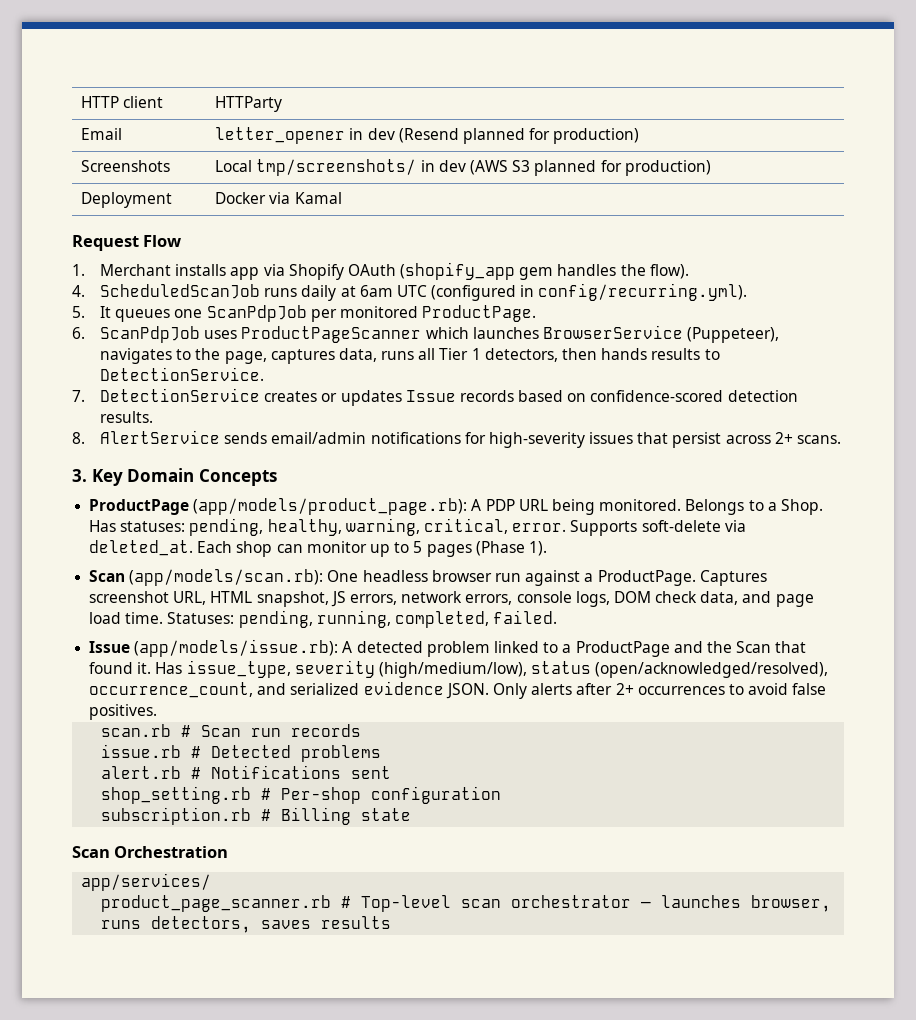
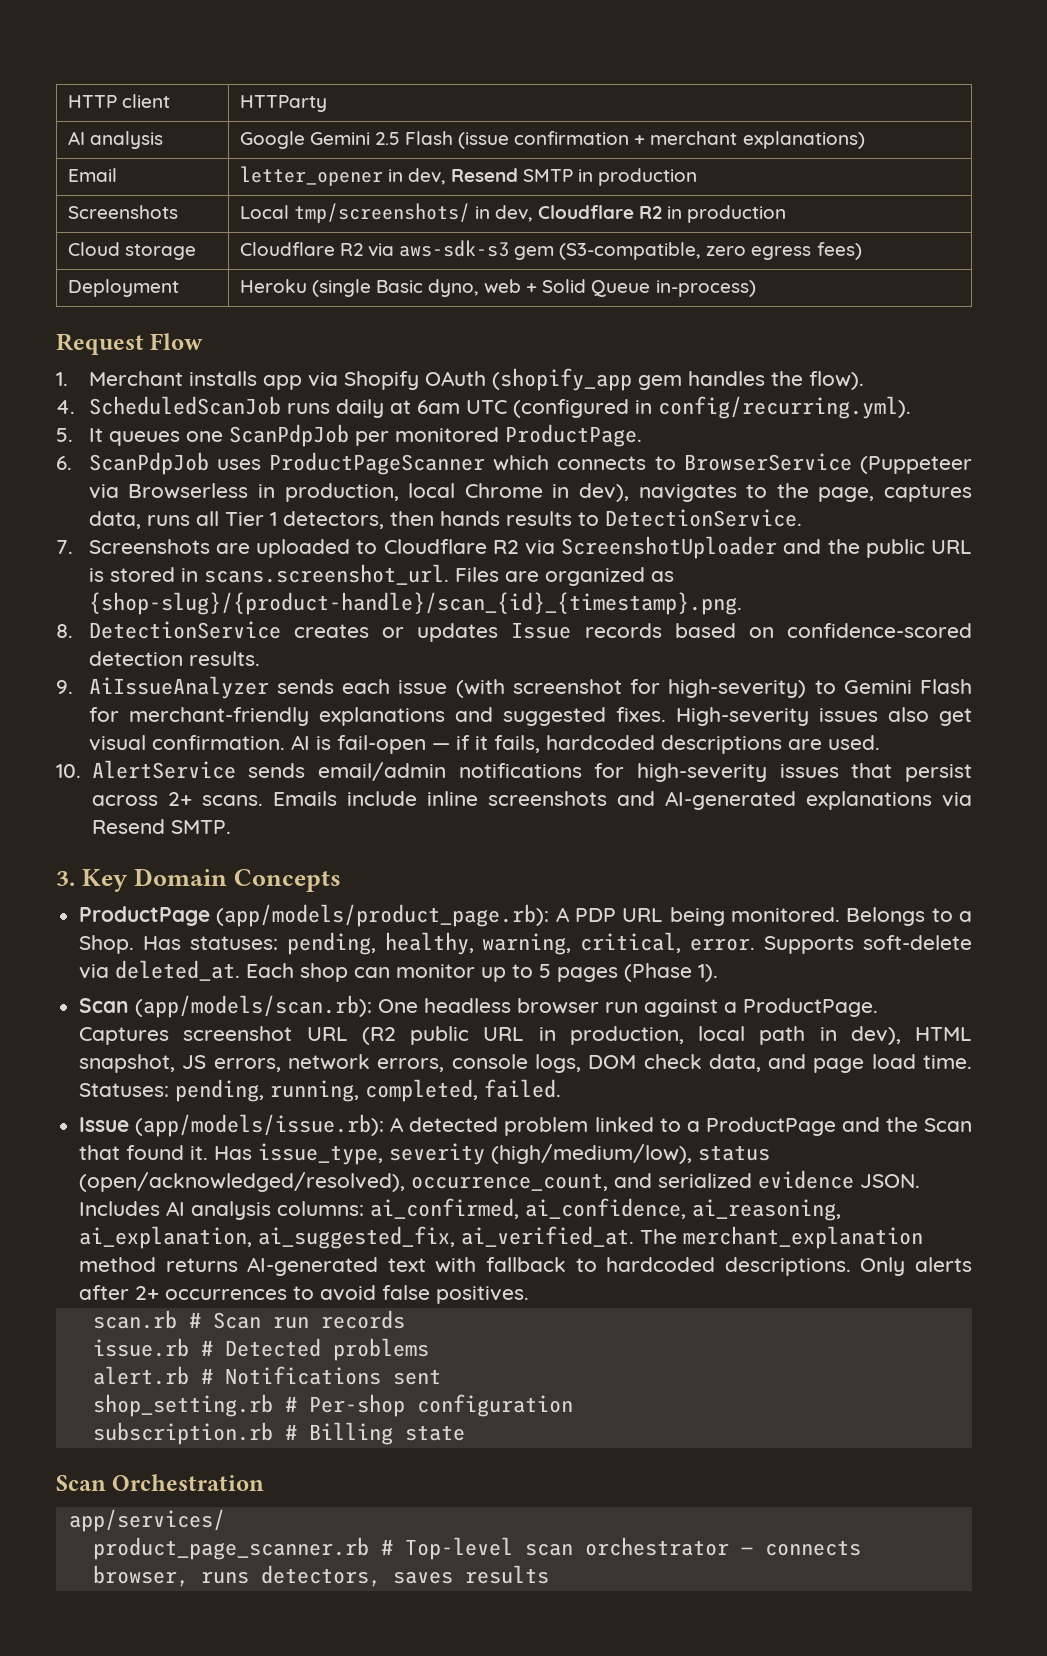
[81,128,123,140] [215,127,640,144] [81,160,171,172] [215,159,711,176] [81,192,173,208] [215,192,342,204] Email | letter_opener in dev (Resend planned for production) // Screenshots | Local tmp/screenshots/ in dev (AWS S3 planned for production) // Deployment | Docker via Kamal -> [67,131,163,149] [239,131,865,149] [67,168,117,182] [239,166,698,186] [67,205,178,219] [239,203,787,223] [67,242,196,260] [239,240,862,260] [67,279,179,297] [239,279,756,297] AI analysis | Google Gemini 2.5 Flash (issue confirmation + merchant explanations) // Email | letter_opener in dev, Resend SMTP in production // Screenshots | Local tmp/screenshots/ in dev, Cloudflare R2 in production // Cloud storage | Cloudflare R2 via aws-sdk-s3 gem (S3-compatible, zero egress fees) // Deployment | Heroku (single Basic dyno, web + Solid Queue in-process)
[472,325,780,343] launches BrowserService (Puppeteer), -> [557,453,972,474] [88,483,629,502] connects to BrowserService (Puppeteer via Browserless in production, local Chrome in dev),
(85, 396) none -> [88,536,972,559] [88,564,674,586] [88,592,742,615] [56,624,73,638] Screenshots are uploaded to Cloudflare R2 via ScreenshotUploader and the public URL is stored in scans.screenshot_url. Files are organized as {shop-slug}/{product-handle}/scan_{id}_{timestamp}.png. // 8.
[72,432,85,444] 8. -> [56,676,972,699] [88,707,972,726] [88,735,880,754] [56,764,81,778] 9. AiIssueAnalyzer sends each issue (with screenshot for high-severity) to Gemini Flash for merchant-friendly explanations and suggested fixes. High-severity issues also get visual confirmation. AI is fail-open — if it fails, hardcoded descriptions are used. // 10.
(841, 439) none -> [272,791,972,810] [91,819,231,834] Emails include inline screenshots and AI-generated explanations via Resend SMTP.
[173,591,207,605] URL, -> [306,1026,901,1045] URL (R2 public URL in production, local path in dev),
(489, 691) none -> [79,1198,842,1221] [79,1226,924,1249] [79,1257,851,1276] Includes AI analysis columns: ai_confirmed, ai_confidence, ai_reasoning, ai_explanation, ai_suggested_fix, ai_verified_at. The merchant_explanation method returns AI-generated text with fallback to hardcoded descriptions.
[661,895,742,908] launches -> [764,1540,861,1556] connects

